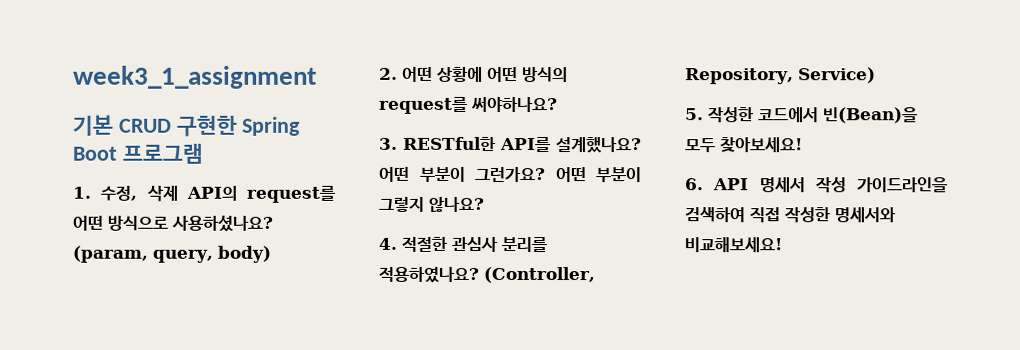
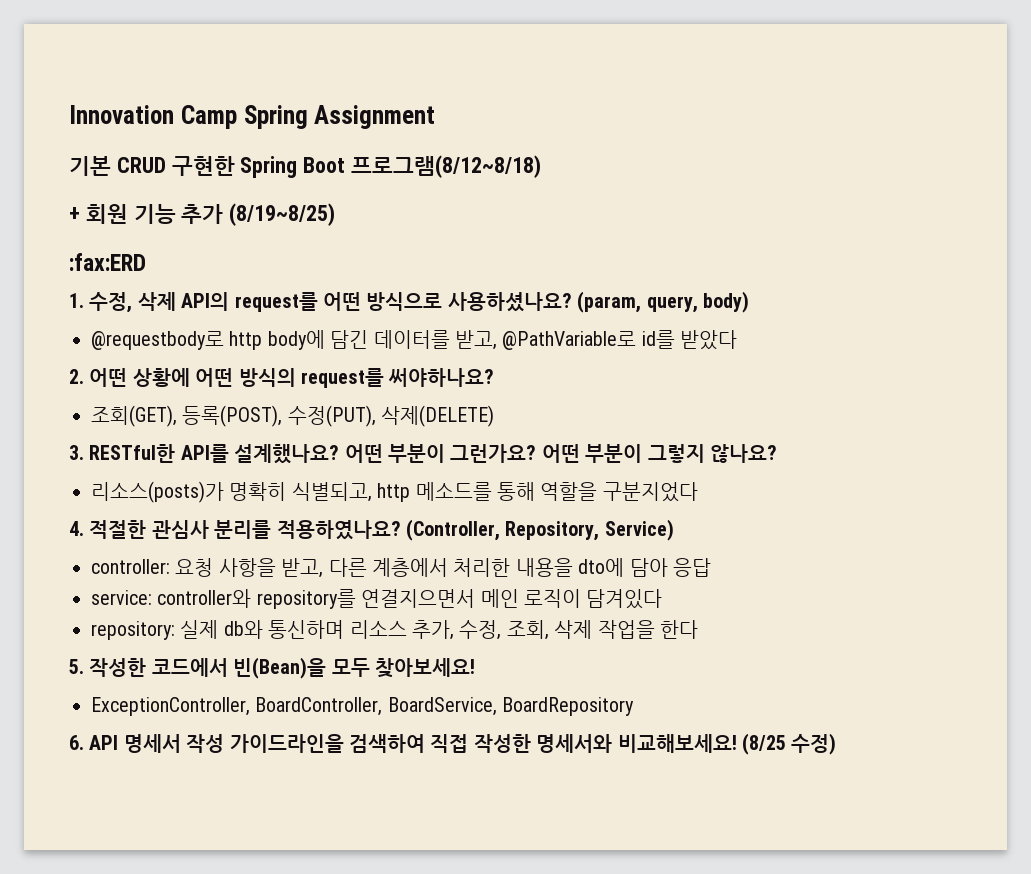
[73,65,317,89] week3_1_assignment -> [69,105,436,129] Innovation Camp Spring Assignment
[122,143,204,164] 프로그램 -> [351,155,542,178] [69,203,336,226] [69,253,146,271] 프로그램(8/12~8/18) // + 회원 기능 추가 (8/19~8/25) // :fax:ERD
(271, 254) none -> [91,330,738,350] // @requestbody로 http body에 담긴 데이터를 받고, @PathVariable로 id를 받았다
(558, 104) none -> [91,405,495,427] // 조회(GET), 등록(POST), 수정(PUT), 삭제(DELETE)
(484, 204) none -> [91,481,698,503] // 리소스(posts)가 명확히 식별되고, http 메소드를 통해 역할을 구분지었다
(876, 75) none -> [91,558,711,578] [91,589,663,609] [91,620,698,640] // controller: 요청 사항을 받고, 다른 계층에서 처리한 내용을 dto에 담아 응답 // service: controller와 repository를 연결지으면서 메인 로직이 담겨있다 // repository: 실제 db와 통신하며 리소스 추가, 수정, 조회, 삭제 작업을 한다
(803, 145) none -> [91,697,635,716] // ExceptionController, BoardController, BoardService, BoardRepository
(782, 245) none -> [741,733,837,755] (8/25 수정)

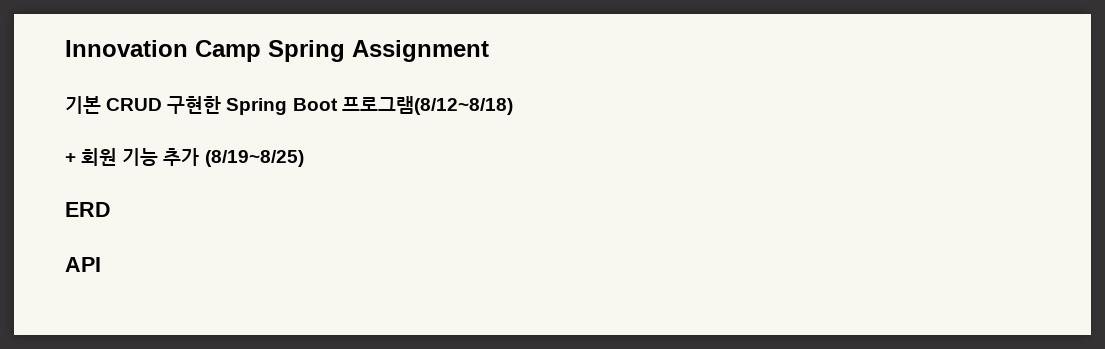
[69,253,146,271] [69,291,749,313] [91,330,738,350] [69,368,495,388] [91,405,495,427] [69,444,777,464] [91,481,698,503] [69,519,674,541] [91,558,711,578] [91,589,663,609] [91,620,698,640] [69,657,475,679] [91,697,635,716] [69,733,837,755] :fax:ERD // 1. 수정, 삭제 API의 request를 어떤 방식으로 사용하셨나요? (param, query, body) // @requestbody로 http body에 담긴 데이터를 받고, @PathVariable로 id를 받았다 // 2. 어떤 상황에 어떤 방식의 request를 써야하나요? // 조회(GET), 등록(POST), 수정(PUT), 삭제(DELETE) // 3. RESTful한 API를 설계했나요? 어떤 부분이 그런가요? 어떤 부분이 그렇지 않나요? // 리소스(posts)가 명확히 식별되고, http 메소드를 통해 역할을 구분지었다 // 4. 적절한 관심사 분리를 적용하였나요? (Controller, Repository, Service) // controller: 요청 사항을 받고, 다른 계층에서 처리한 내용을 dto에 담아 응답 // service: controller와 repository를 연결지으면서 메인 로직이 담겨있다 // repository: 실제 db와 통신하며 리소스 추가, 수정, 조회, 삭제 작업을 한다 // 5. 작성한 코드에서 빈(Bean)을 모두 찾아보세요! // ExceptionController, BoardController, BoardService, BoardRepository // 6. API 명세서 작성 가이드라인을 검색하여 직접 작성한 명세서와 비교해보세요! (8/25 수정) -> [65,202,111,217] [65,257,101,272] ERD // API

